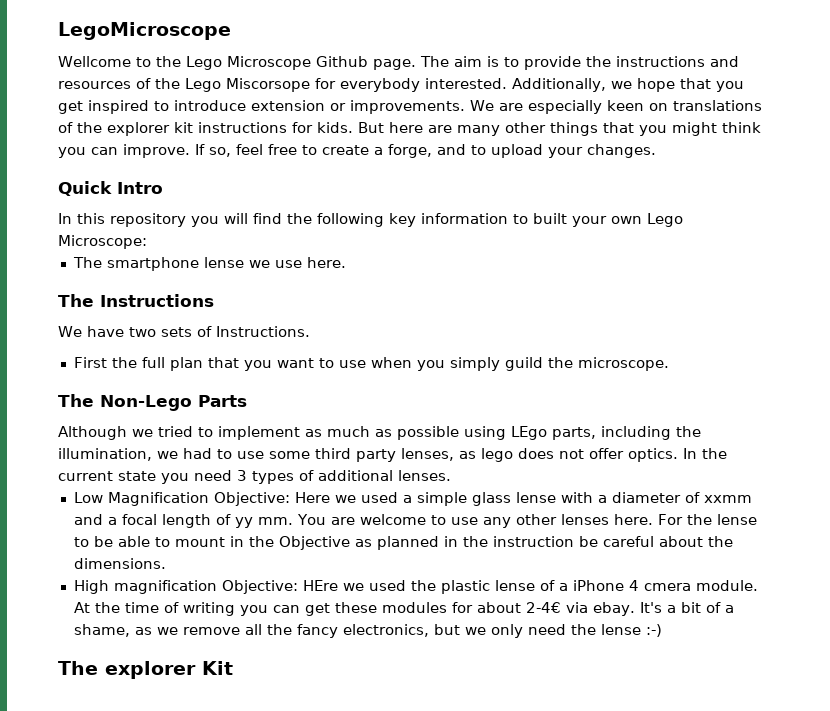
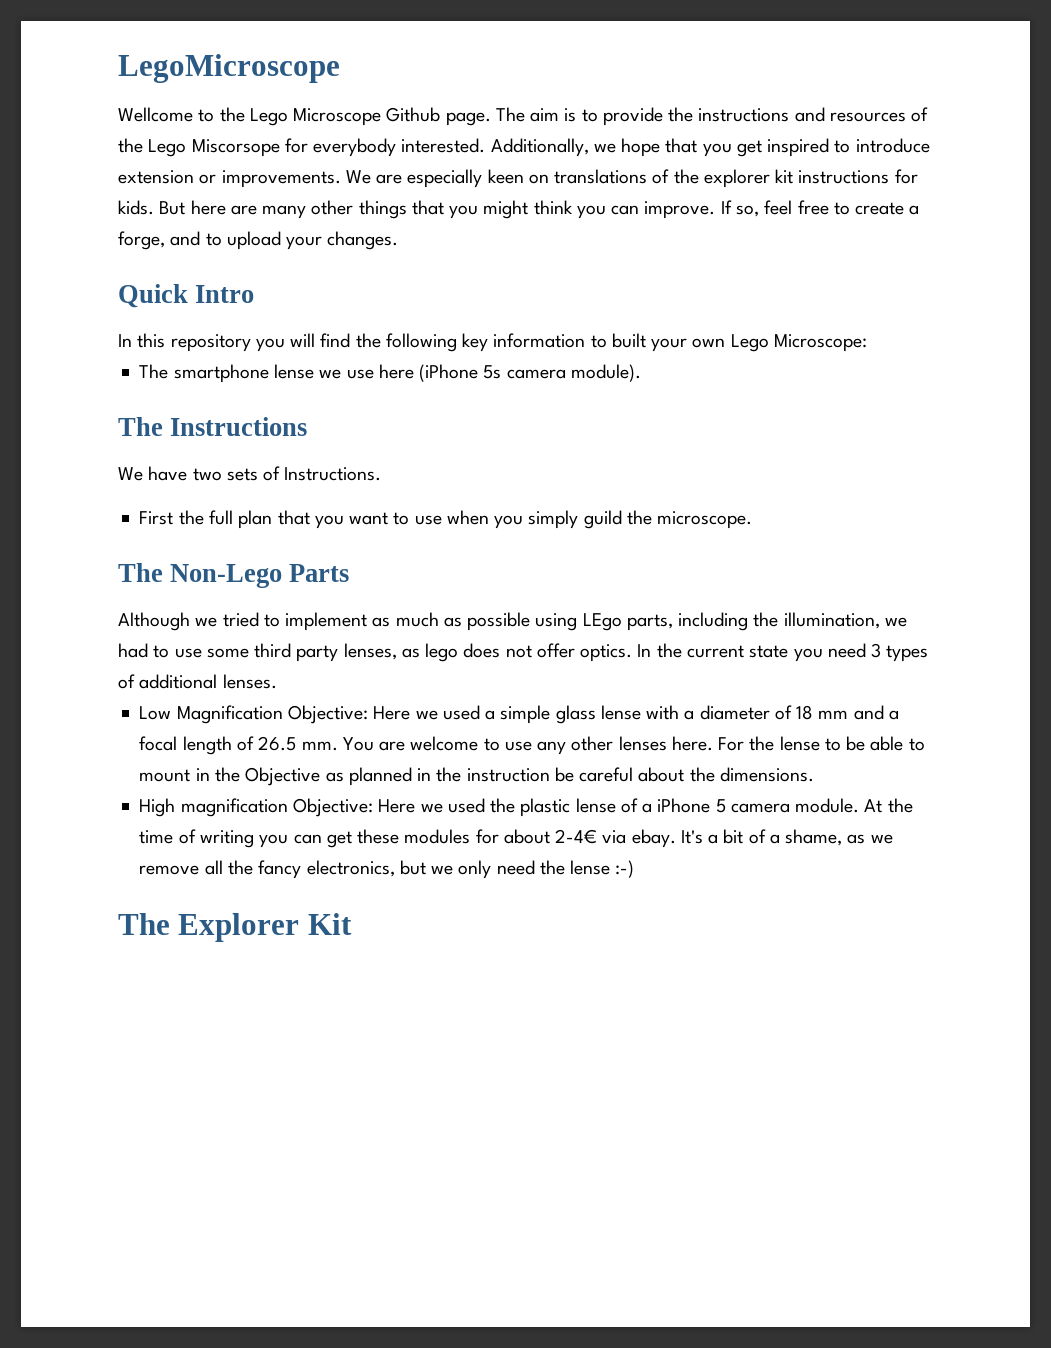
[306,257,346,268] here. -> [378,364,641,382] here (iPhone 5s camera module).
[703,495,752,503] xxmm -> [796,705,849,720] 18 mm
[234,517,253,528] yy -> [258,736,297,751] 26.5
[302,580,338,591] HEre -> [378,799,416,813] Here
[628,580,691,591] 4 cmera -> [715,799,790,813] 5 camera
[105,661,196,679] explorer -> [178,913,300,942] Explorer

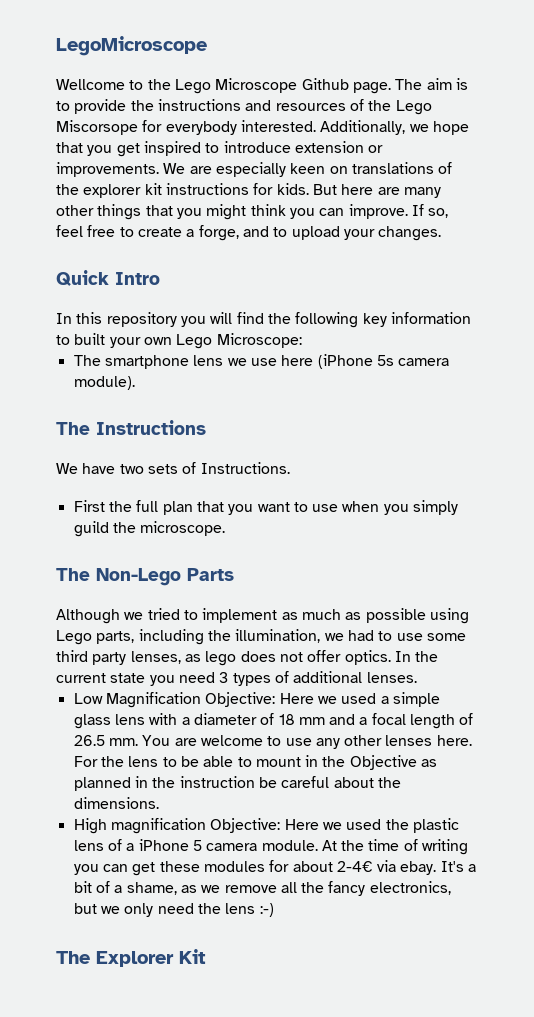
[273,364,314,379] lense -> [193,355,224,366] lens
[582,613,622,631] LEgo -> [56,630,92,645] Lego
[600,705,641,720] lense -> [114,714,145,725] lens
[779,736,820,751] lense -> [128,756,159,767] lens
[575,798,616,813] lense -> [73,840,104,851] lens
[570,860,611,875] lense -> [225,903,256,914] lens

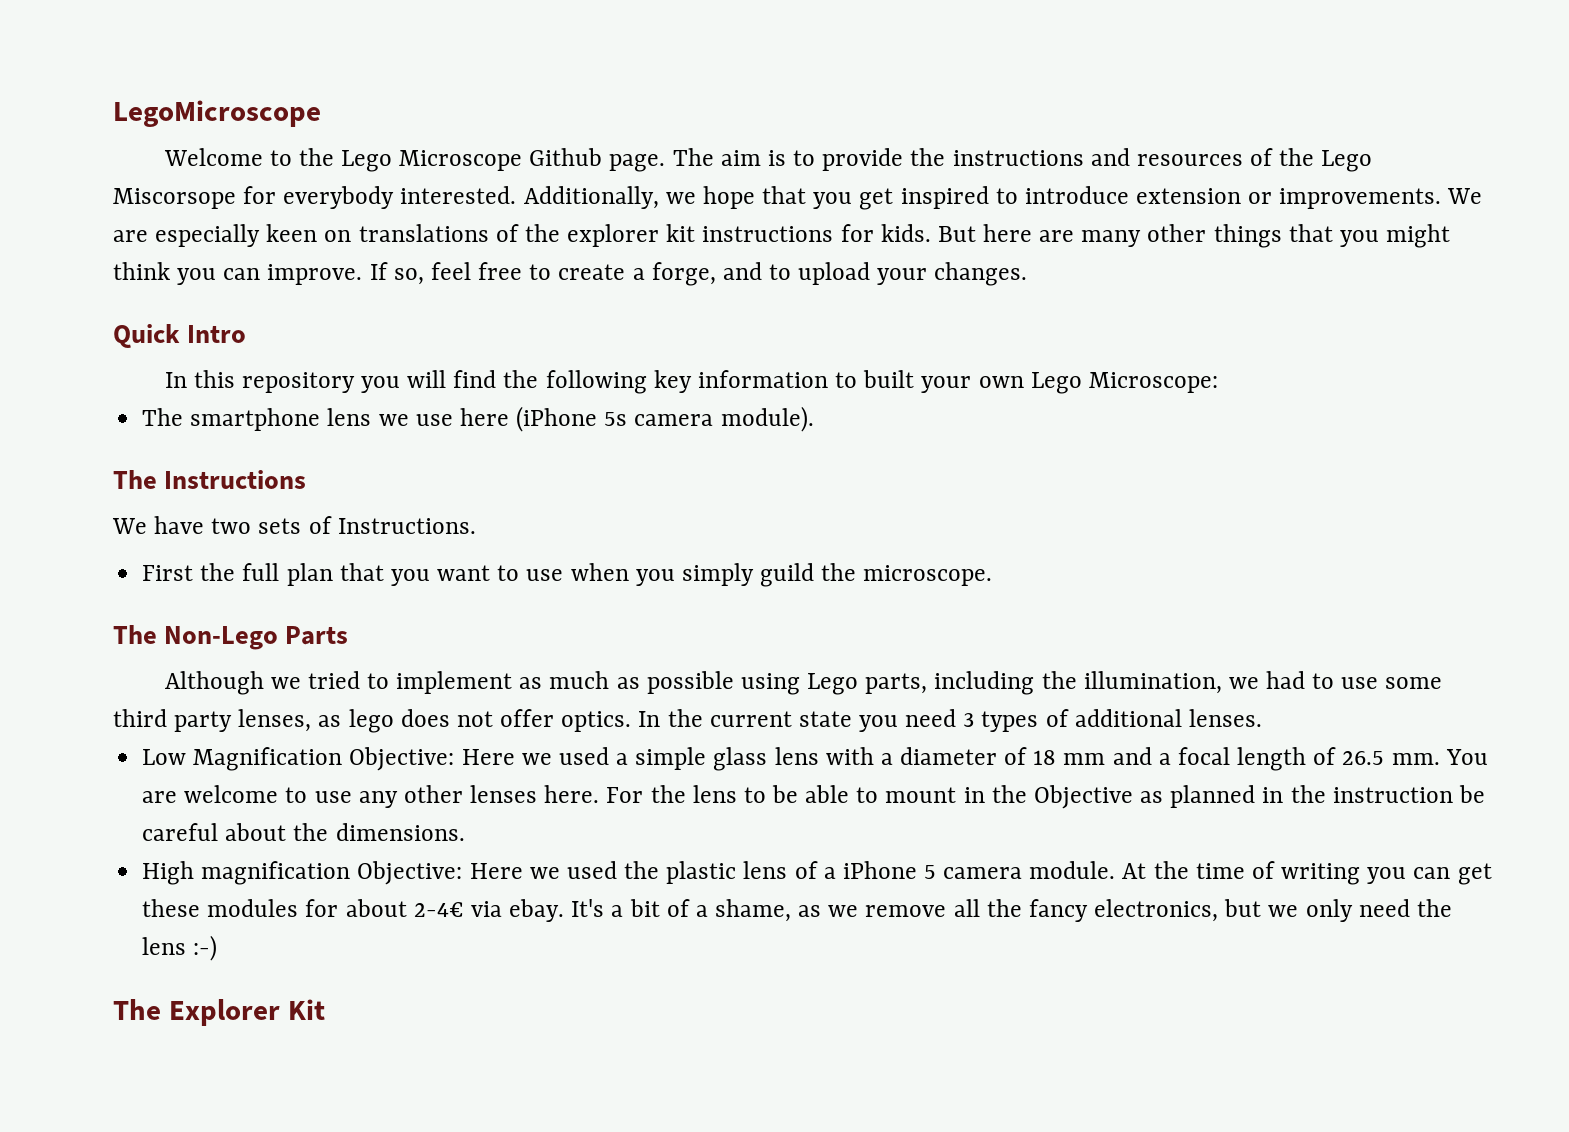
[56,79,125,90] Wellcome -> [163,148,263,166] Welcome

